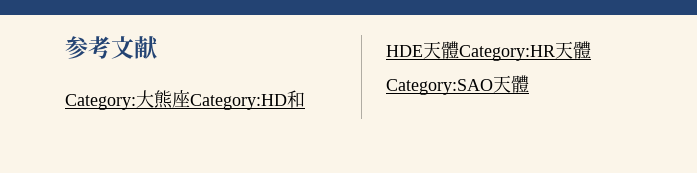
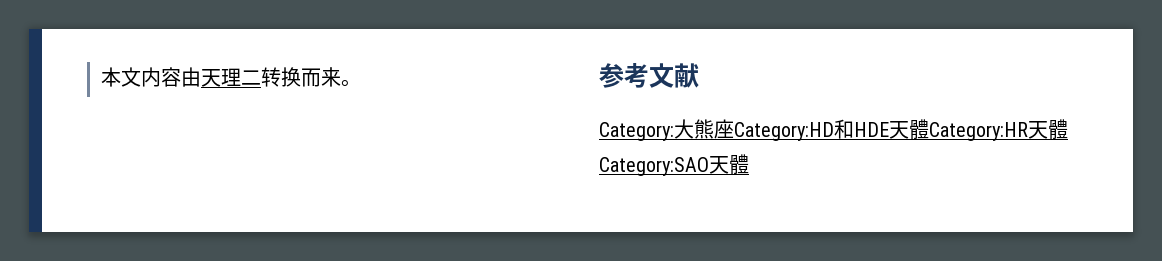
(65, 47) none -> [100,67,361,87] 本文内容由天理二转换而来。 //

